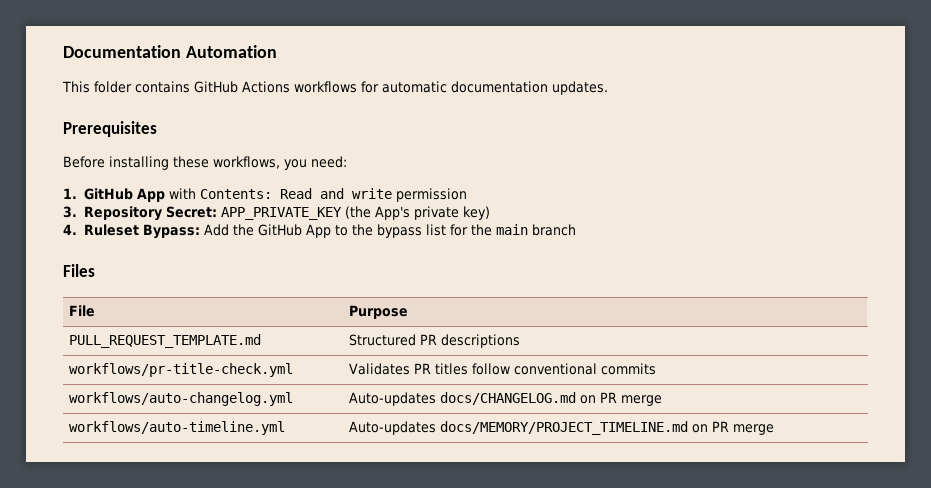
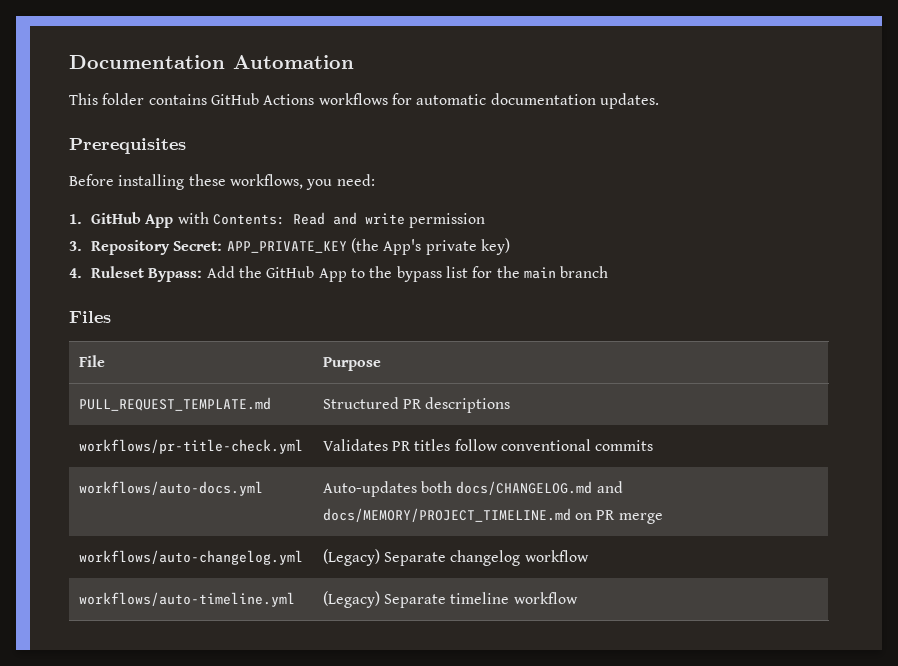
[68,392,293,406] [348,392,576,406] workflows/auto-changelog.yml | Auto-updates docs/CHANGELOG.md -> [78,481,263,496] [322,481,623,497] [322,508,571,522] workflows/auto-docs.yml | Auto-updates both docs/CHANGELOG.md and docs/MEMORY/PROJECT_TIMELINE.md
[68,421,285,435] [348,421,774,435] workflows/auto-timeline.yml | Auto-updates docs/MEMORY/PROJECT_TIMELINE.md on PR merge -> [78,550,303,565] [322,549,589,566] [78,592,295,607] [322,591,578,608] workflows/auto-changelog.yml | (Legacy) Separate changelog workflow // workflows/auto-timeline.yml | (Legacy) Separate timeline workflow

